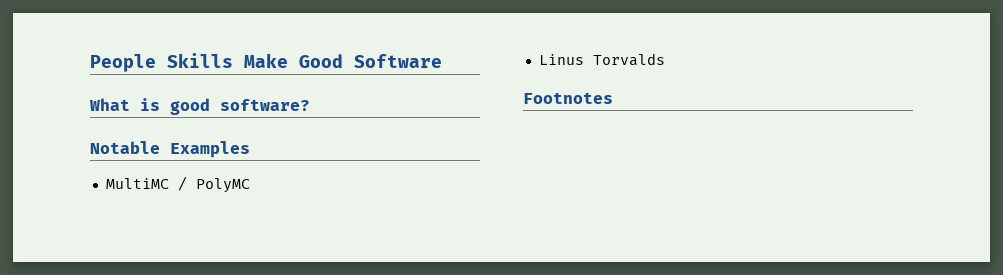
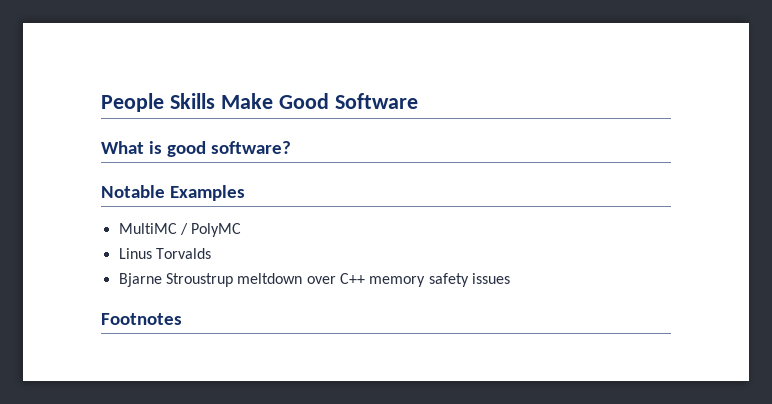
(665, 59) none -> [118,273,510,287] // Bjarne Stroustrup meltdown over C++ memory safety issues

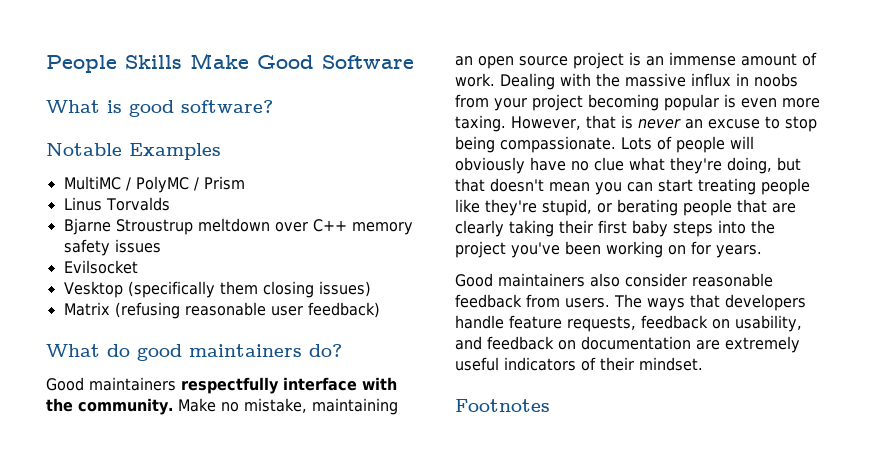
(242, 230) none -> [193,176,245,191] / Prism
(510, 278) none -> [63,260,138,274] [63,281,371,298] [63,302,380,319] [46,344,342,361] [46,377,397,394] [46,398,398,415] [455,52,817,69] [455,73,798,90] [455,94,820,111] [455,115,817,132] [455,136,754,153] [455,157,801,174] [455,178,810,195] [455,199,796,216] [455,220,775,237] [455,241,762,258] [455,273,773,287] [455,294,806,311] [455,315,802,332] [455,336,800,353] [455,357,703,371] // Evilsocket // Vesktop (specifically them closing issues) // Matrix (refusing reasonable user feedback) // What do good maintainers do? // Good maintainers respectfully interface with the community. Make no mistake, maintaining an open source project is an immense amount of work. Dealing with the massive influx in noobs from your project becoming popular is even more taxing. However, that is never an excuse to stop being compassionate. Lots of people will obviously have no clue what they're doing, but that doesn't mean you can start treating people like they're stupid, or berating people that are clearly taking their first baby steps into the project you've been working on for years. // Good maintainers also consider reasonable feedback from users. The ways that developers handle feature requests, feedback on usability, and feedback on documentation are extremely useful indicators of their mindset.

